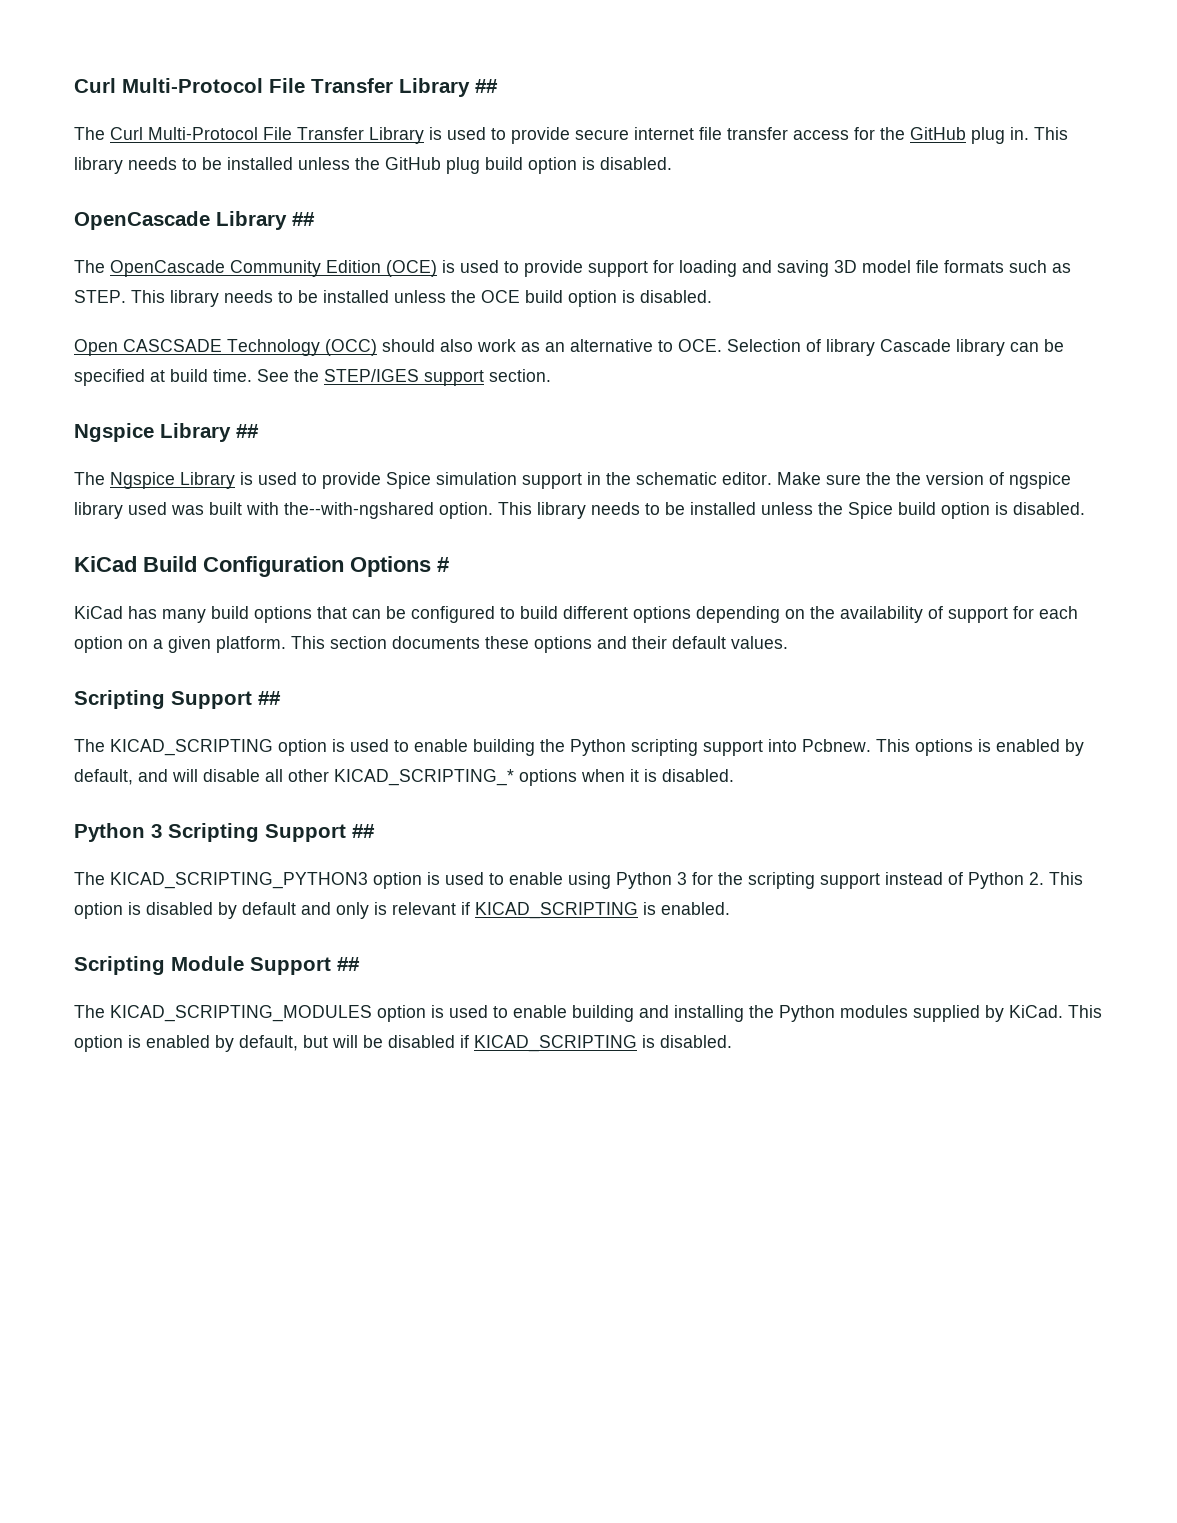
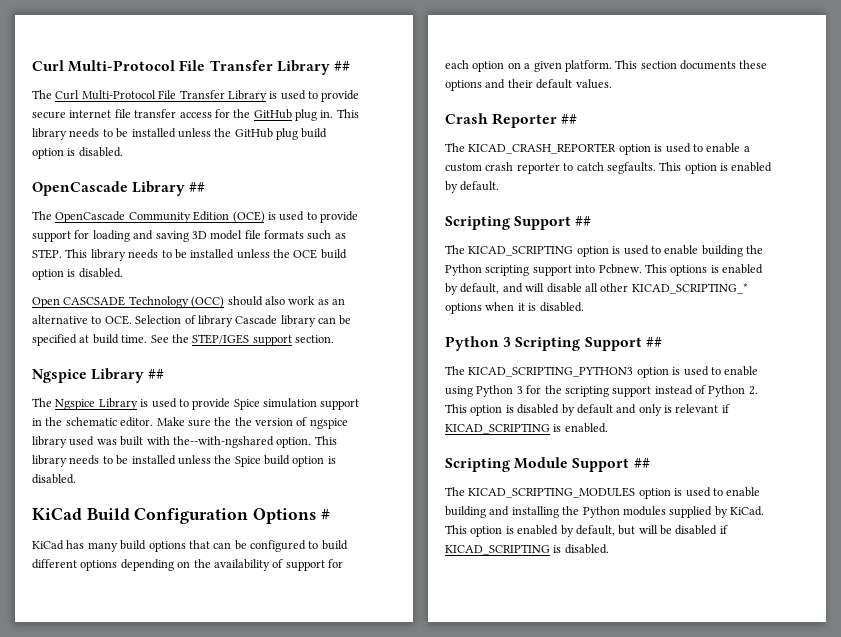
(788, 642) none -> [445,113,578,128] [445,143,750,155] [445,162,773,174] [445,181,500,193] // Crash Reporter ## // The KICAD_CRASH_REPORTER option is used to enable a custom crash reporter to catch segfaults. This option is enabled by default.

